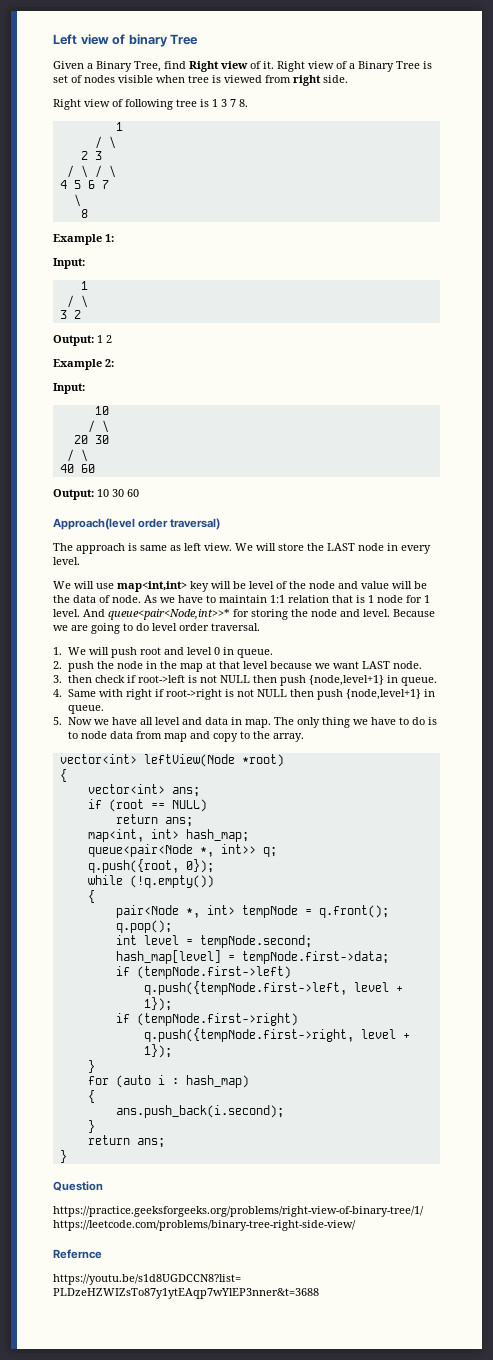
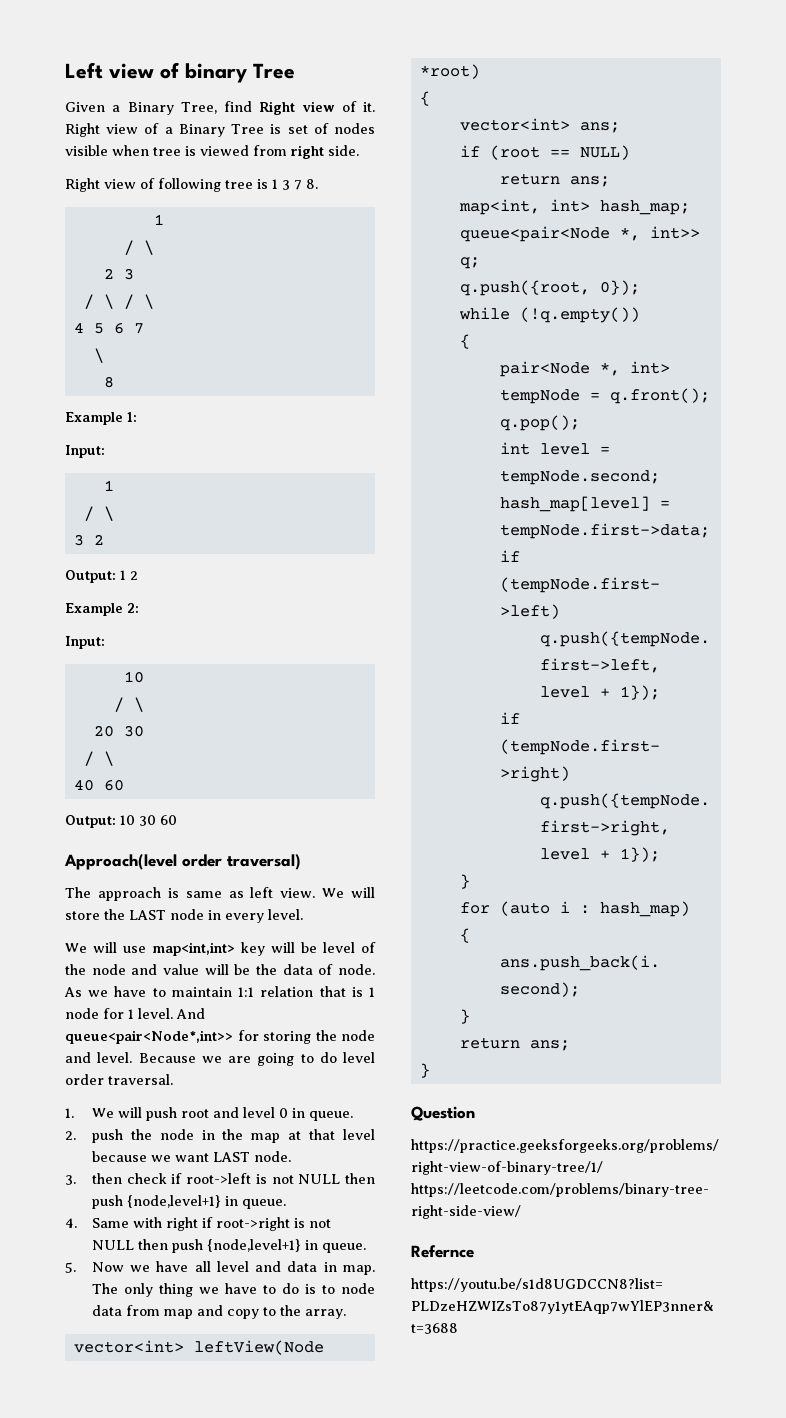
[108,609,230,620] queue<pair<Node,int>>* -> [65,1030,233,1044] queue<pair<Node*,int>>

